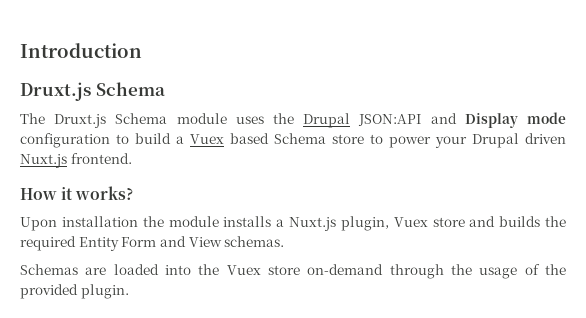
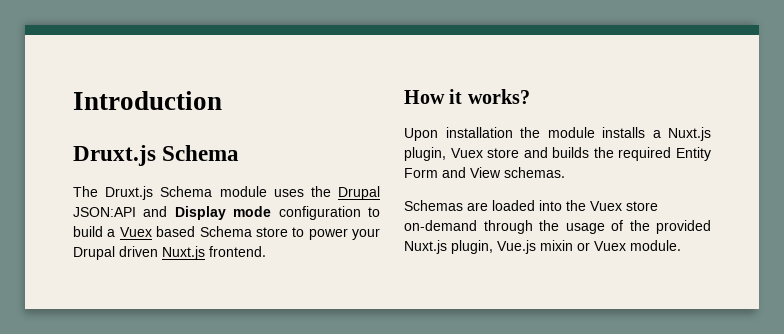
[80,284,129,299] plugin. -> [404,240,681,254] Nuxt.js plugin, Vue.js mixin or Vuex module.

